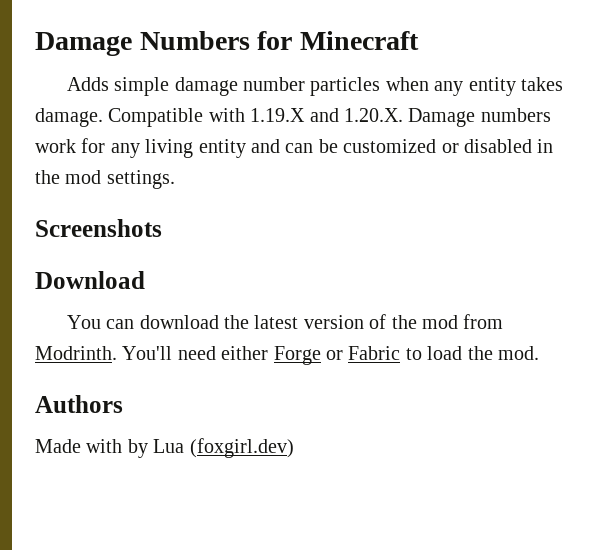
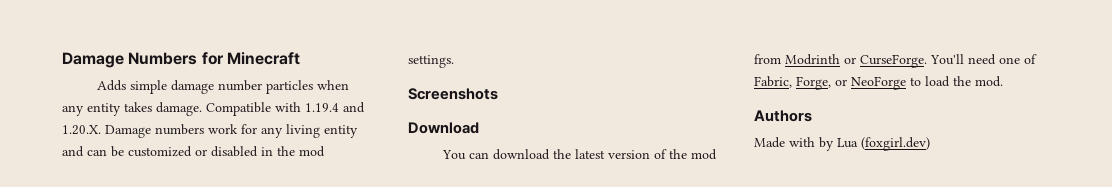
[250,108,306,122] 1.19.X -> [305,103,339,112] 1.19.4
[35,346,401,365] Modrinth. You'll need either Forge or Fabric -> [785,54,1037,68] [754,76,906,90] Modrinth or CurseForge. You'll need one of Fabric, Forge, or NeoForge

